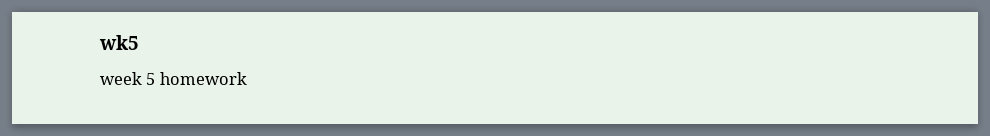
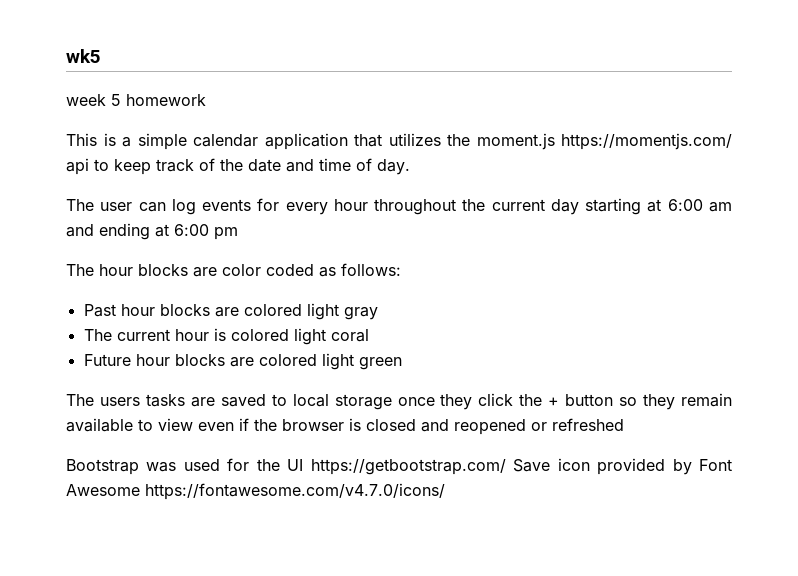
(247, 78) none -> [66,133,732,150] [66,158,410,175] [66,198,732,215] [66,223,238,240] [66,263,401,277] [83,303,378,320] [83,328,369,345] [83,353,402,370] [66,393,732,410] [66,418,624,435] [66,458,733,475] [66,483,445,500] // This is a simple calendar application that utilizes the moment.js https://momentjs.com/ api to keep track of the date and time of day. // The user can log events for every hour throughout the current day starting at 6:00 am and ending at 6:00 pm // The hour blocks are color coded as follows: // Past hour blocks are colored light gray // The current hour is colored light coral // Future hour blocks are colored light green // The users tasks are saved to local storage once they click the + button so they remain available to view even if the browser is closed and reopened or refreshed // Bootstrap was used for the UI https://getbootstrap.com/ Save icon provided by Font Awesome https://fontawesome.com/v4.7.0/icons/

